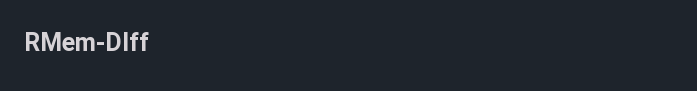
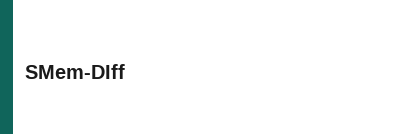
[24,32,149,51] RMem-DIff -> [25,64,125,79] SMem-DIff

